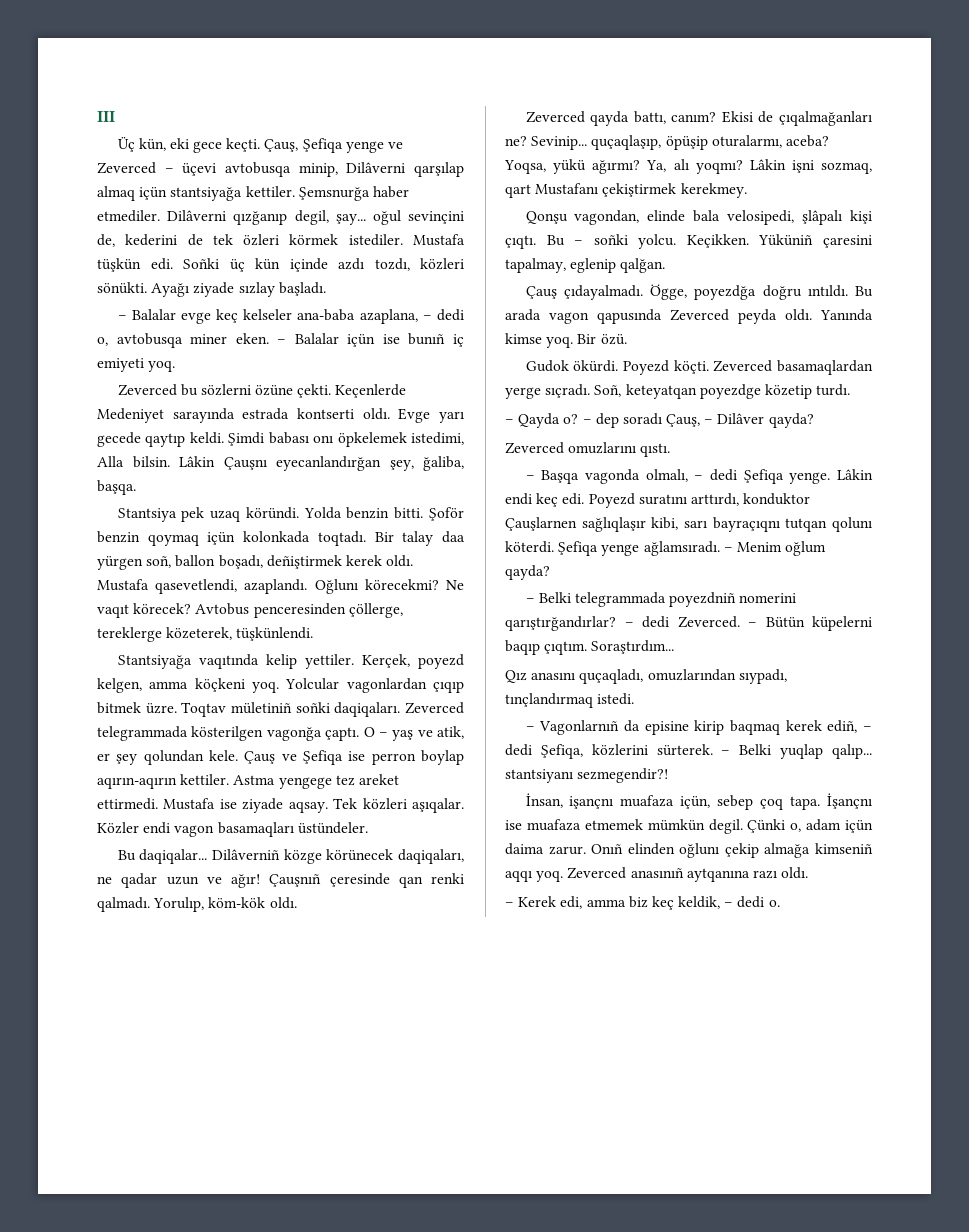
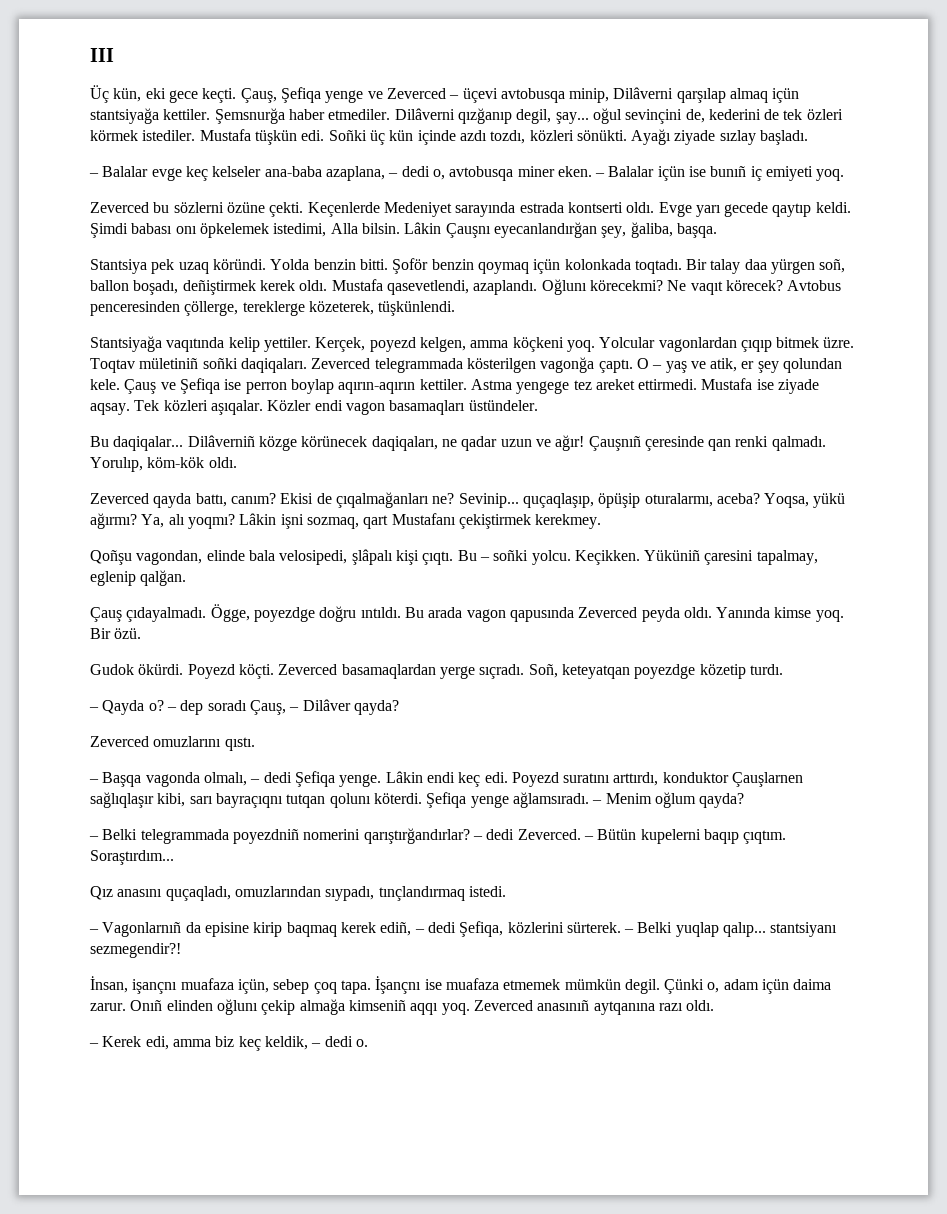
[525,211,568,224] Qonşu -> [90,550,132,565] Qoñşu
[694,285,757,300] poyezdğa -> [253,607,315,622] poyezdge
[812,616,872,631] küpelerni -> [640,829,701,844] kupelerni

